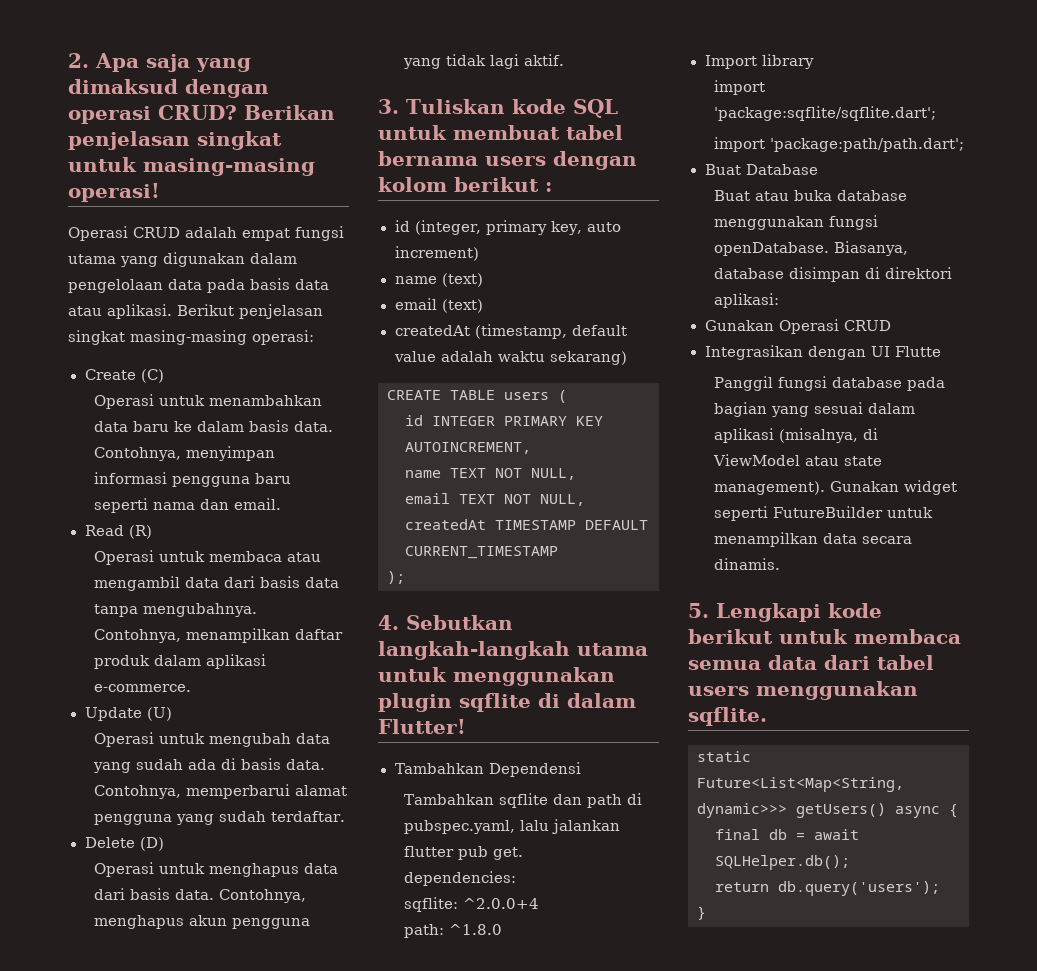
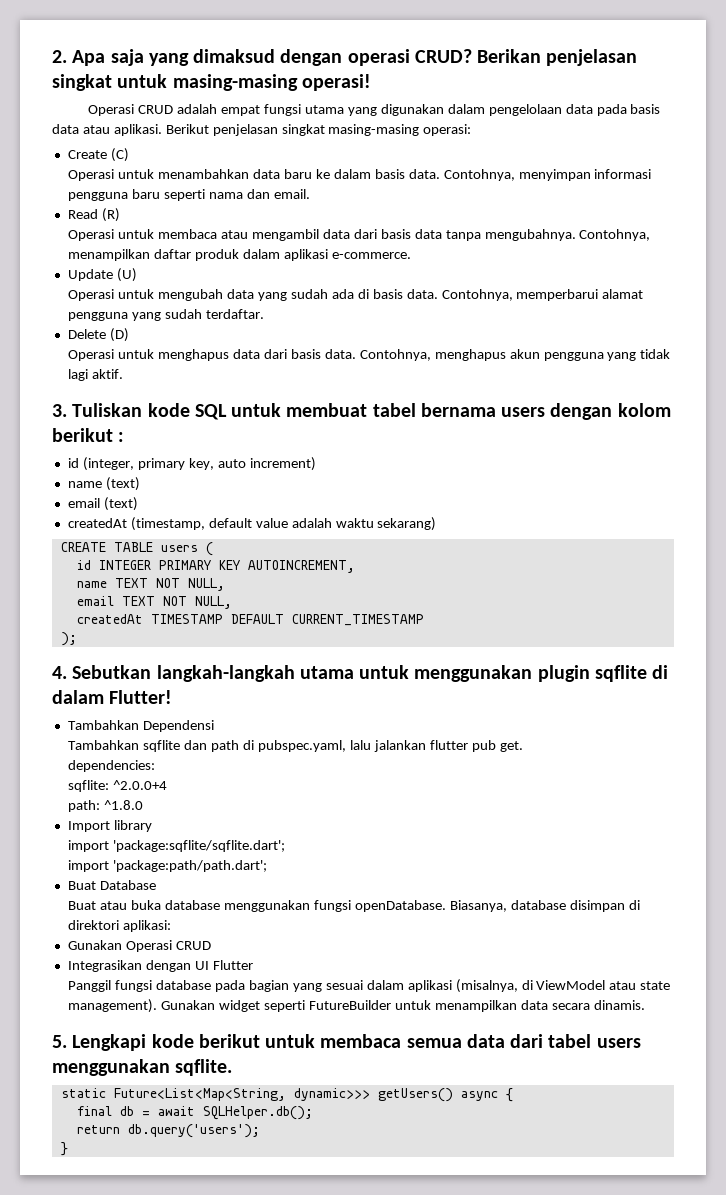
[894,346,941,357] Flutte -> [212,960,253,970] Flutter

